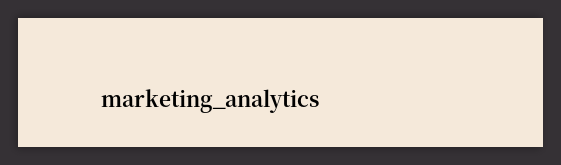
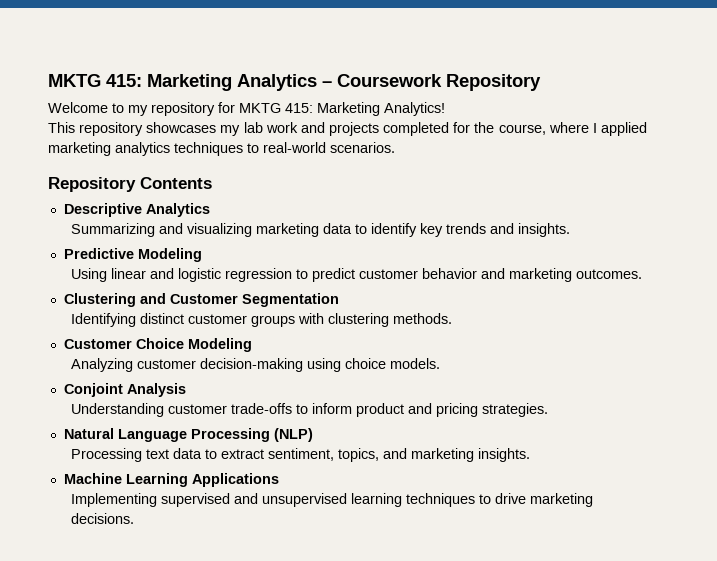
[101,89,319,113] marketing_analytics -> [48,74,541,91] [48,102,445,116] [48,122,647,136] [48,142,395,156] [48,177,212,192] [63,203,210,217] [70,223,570,237] [63,248,202,262] [70,268,642,282] [63,293,339,307] [70,313,452,327] [63,338,252,352] [70,358,440,372] [63,383,186,397] [70,403,548,417] [63,428,313,442] [70,448,530,462] [63,473,279,487] [70,493,593,507] [70,513,134,524] MKTG 415: Marketing Analytics – Coursework Repository // Welcome to my repository for MKTG 415: Marketing Analytics! // This repository showcases my lab work and projects completed for the course, where I applied marketing analytics techniques to real-world scenarios. // Repository Contents // Descriptive Analytics // Summarizing and visualizing marketing data to identify key trends and insights. // Predictive Modeling // Using linear and logistic regression to predict customer behavior and marketing outcomes. // Clustering and Customer Segmentation // Identifying distinct customer groups with clustering methods. // Customer Choice Modeling // Analyzing customer decision-making using choice models. // Conjoint Analysis // Understanding customer trade-offs to inform product and pricing strategies. // Natural Language Processing (NLP) // Processing text data to extract sentiment, topics, and marketing insights. // Machine Learning Applications // Implementing supervised and unsupervised learning techniques to drive marketing decisions.

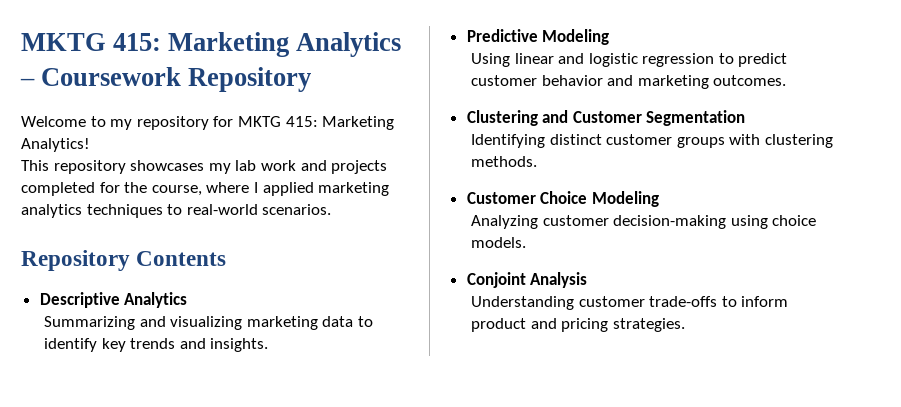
[63,428,313,442] [70,448,530,462] [63,473,279,487] [70,493,593,507] [70,513,134,524] // Natural Language Processing (NLP) // Processing text data to extract sentiment, topics, and marketing insights. // Machine Learning Applications // Implementing supervised and unsupervised learning techniques to drive marketing decisions. -> (685, 325) none

